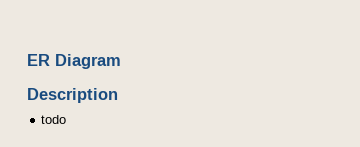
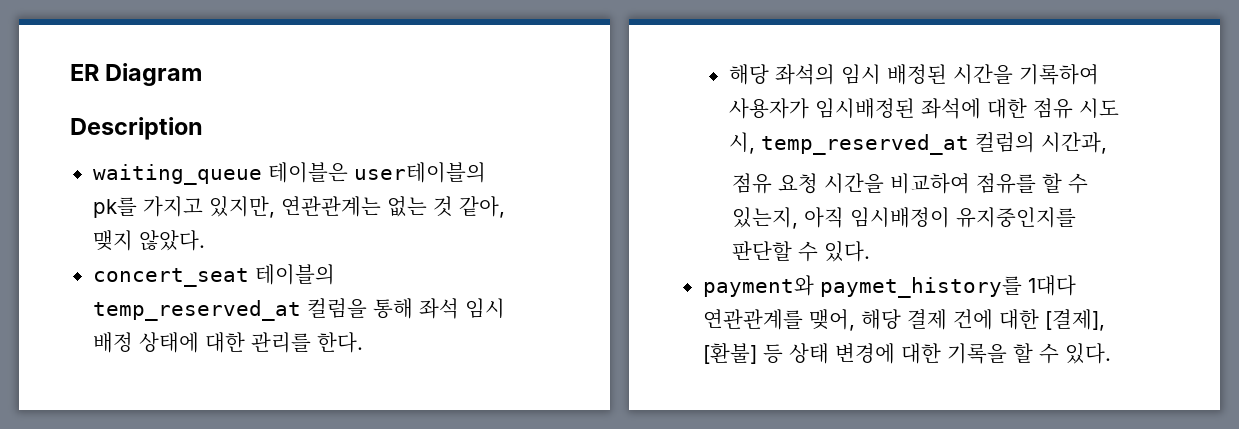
[41,115,67,124] todo -> [92,162,486,185] [92,196,505,218] [92,230,205,251] [92,264,335,287] [92,298,505,321] [92,332,363,353] [728,64,1099,85] [728,98,1119,119] [728,132,1107,155] [732,173,1089,194] [732,207,1077,229] [732,241,871,262] [702,275,1076,298] [702,309,1105,331] [702,343,1111,364] waiting_queue 테이블은 user테이블의 pk를 가지고 있지만, 연관관계는 없는 것 같아, 맺지 않았다. // concert_seat 테이블의 temp_reserved_at 컬럼을 통해 좌석 임시 배정 상태에 대한 관리를 한다. // 해당 좌석의 임시 배정된 시간을 기록하여 사용자가 임시배정된 좌석에 대한 점유 시도 시, temp_reserved_at 컬럼의 시간과, // 점유 요청 시간을 비교하여 점유를 할 수 있는지, 아직 임시배정이 유지중인지를 판단할 수 있다. // payment와 paymet_history를 1대다 연관관계를 맺어, 해당 결제 건에 대한 [결제], [환불] 등 상태 변경에 대한 기록을 할 수 있다.

